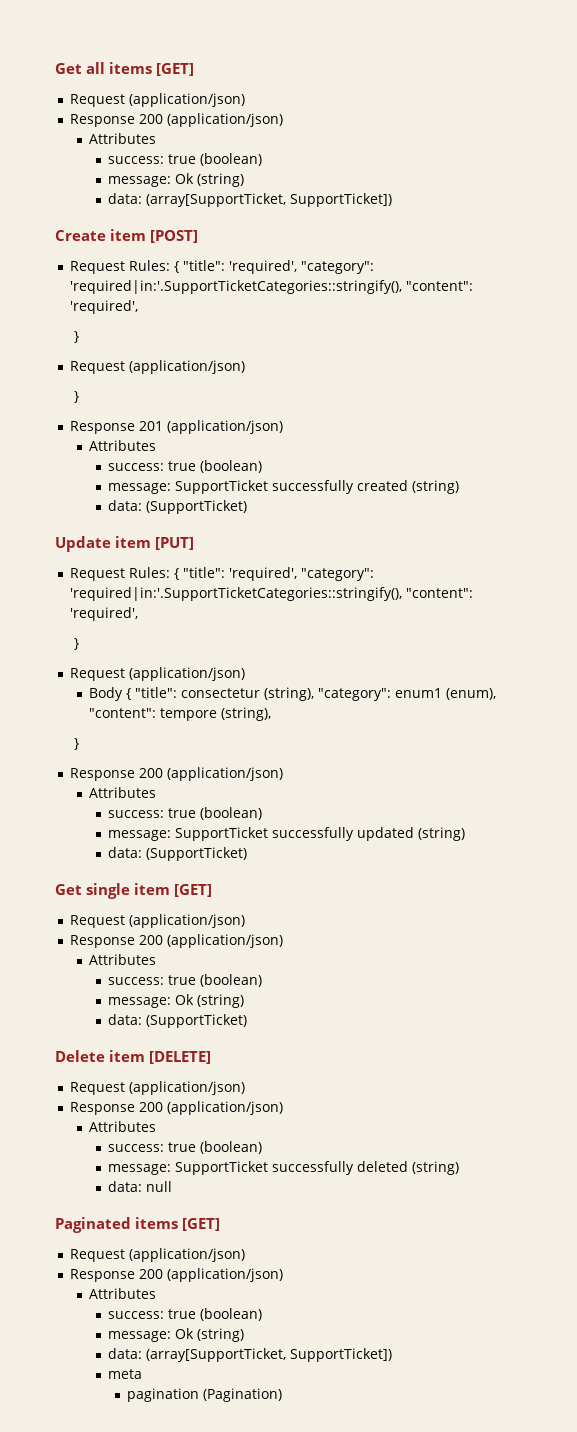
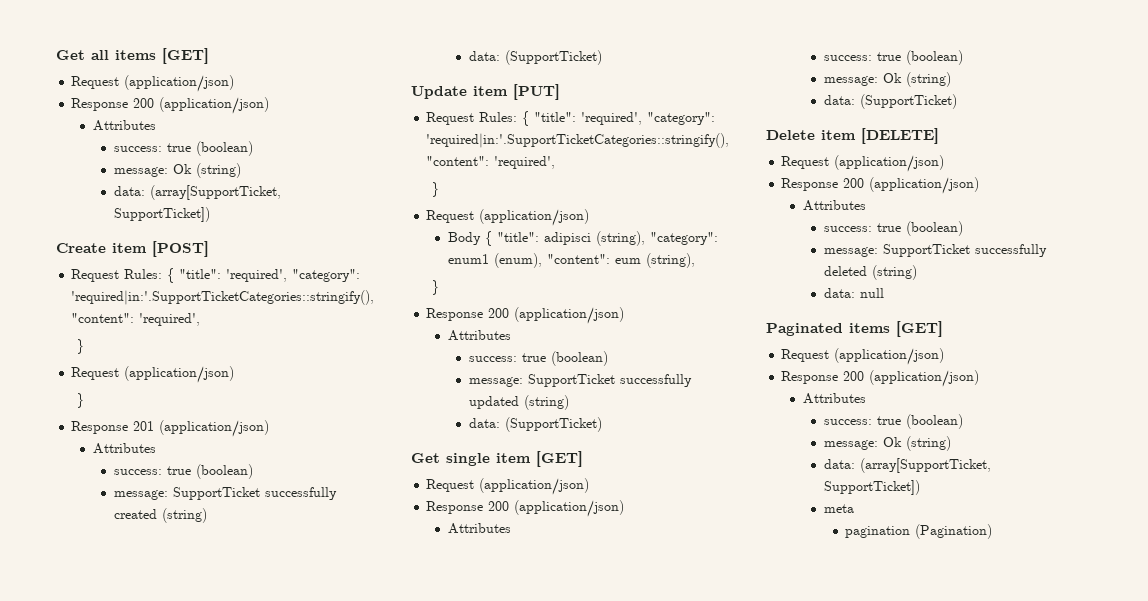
[181,688,261,698] consectetur -> [543,232,591,245] adipisci
[160,708,218,721] tempore -> [614,258,641,264] eum

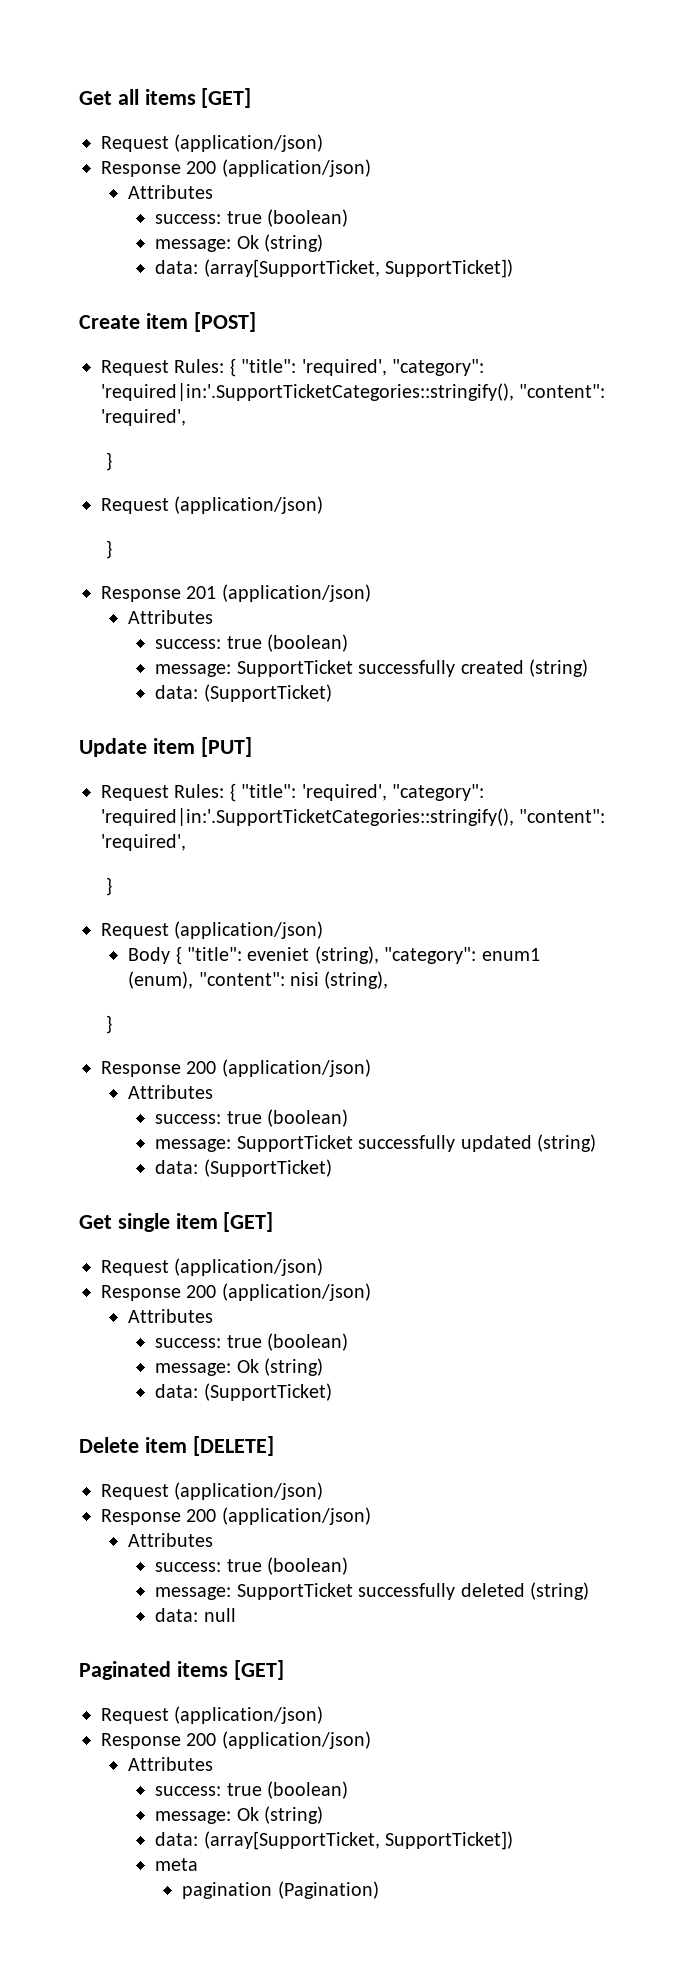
[543,232,591,245] adipisci -> [247,947,310,961] eveniet
[614,258,641,264] eum -> [289,972,319,986] nisi

